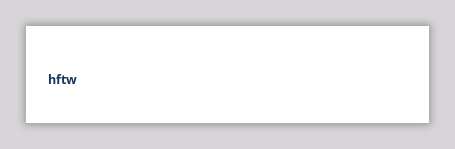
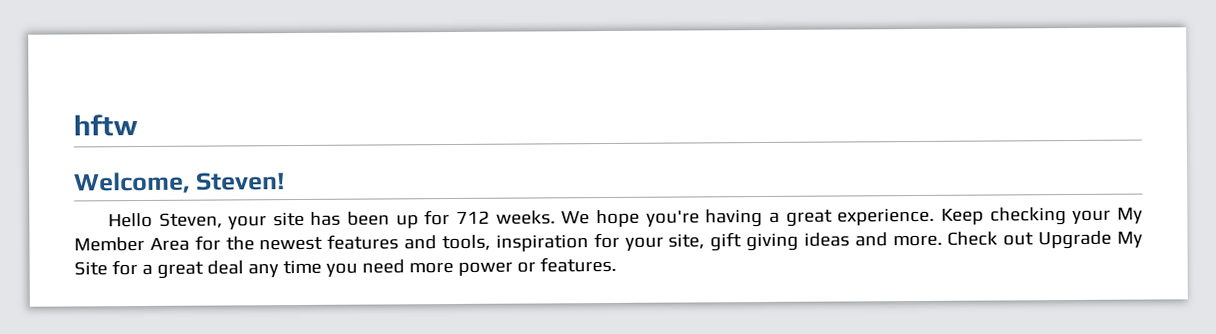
(77, 79) none -> [74,171,285,194] [107,207,1143,230] [74,230,1144,252] [74,256,617,279] // Welcome, Steven! // Hello Steven, your site has been up for 712 weeks. We hope you're having a great experience. Keep checking your My Member Area for the newest features and tools, inspiration for your site, gift giving ideas and more. Check out Upgrade My Site for a great deal any time you need more power or features.

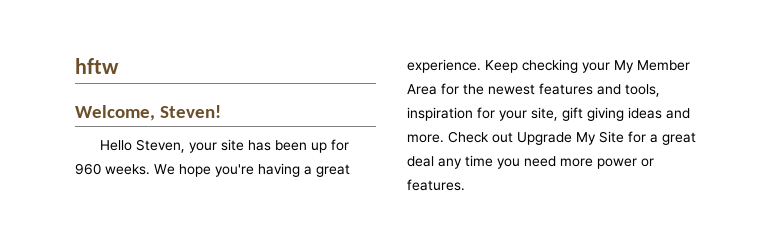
[456,210,491,224] 712 -> [75,163,101,175] 960

